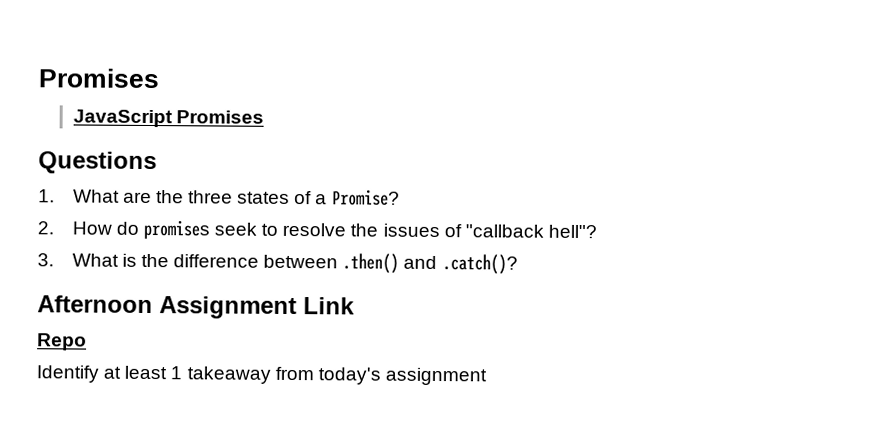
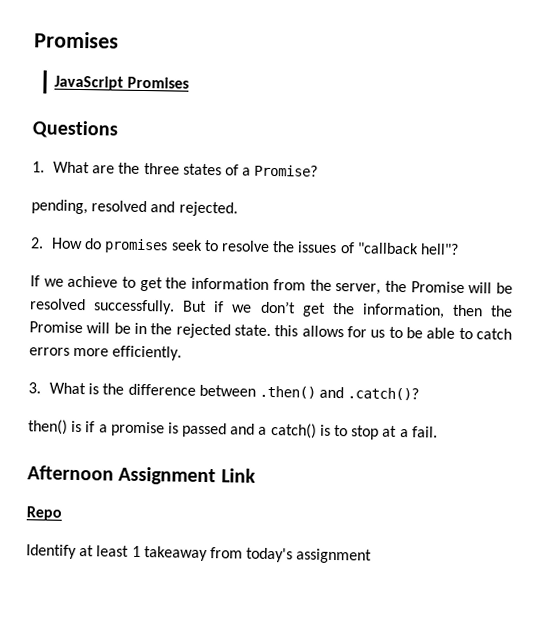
(400, 197) none -> [31,199,238,217] // pending, resolved and rejected.
(597, 231) none -> [30,275,513,295] [30,298,514,319] [29,321,512,340] [29,345,183,361] // If we achieve to get the information from the server, the Promise will be resolved successfully. But if we don’t get the information, then the Promise will be in the rejected state. this allows for us to be able to catch errors more efficiently.
(518, 264) none -> [28,419,438,440] // then() is if a promise is passed and a catch() is to stop at a fail.

